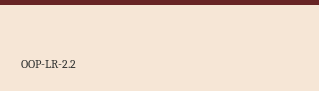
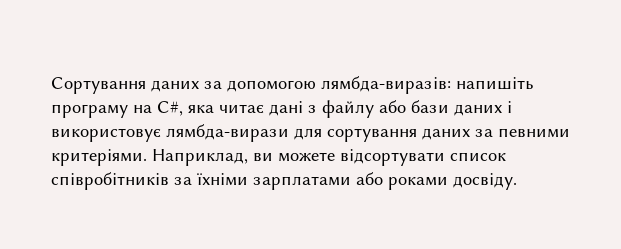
[21,60,76,68] OOP-LR-2.2 -> [51,76,533,94] [51,100,512,118] [51,124,570,142] [51,149,506,166] [51,172,517,190] Сортування даних за допомогою лямбда-виразів: напишіть програму на C#, яка читає дані з файлу або бази даних і використовує лямбда-вирази для сортування даних за певними критеріями. Наприклад, ви можете відсортувати список співробітників за їхніми зарплатами або роками досвіду.

